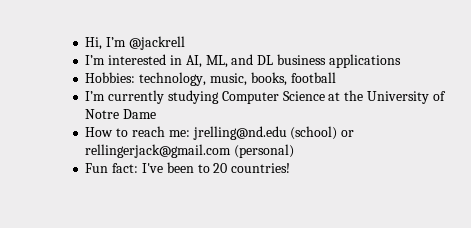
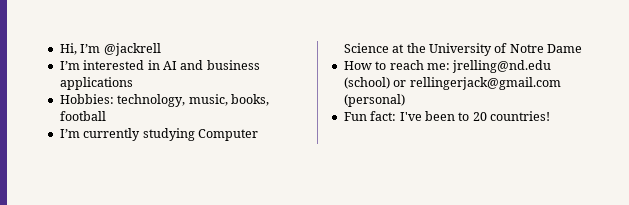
[185,54,274,68] AI, ML, and DL -> [162,60,204,70] AI and

